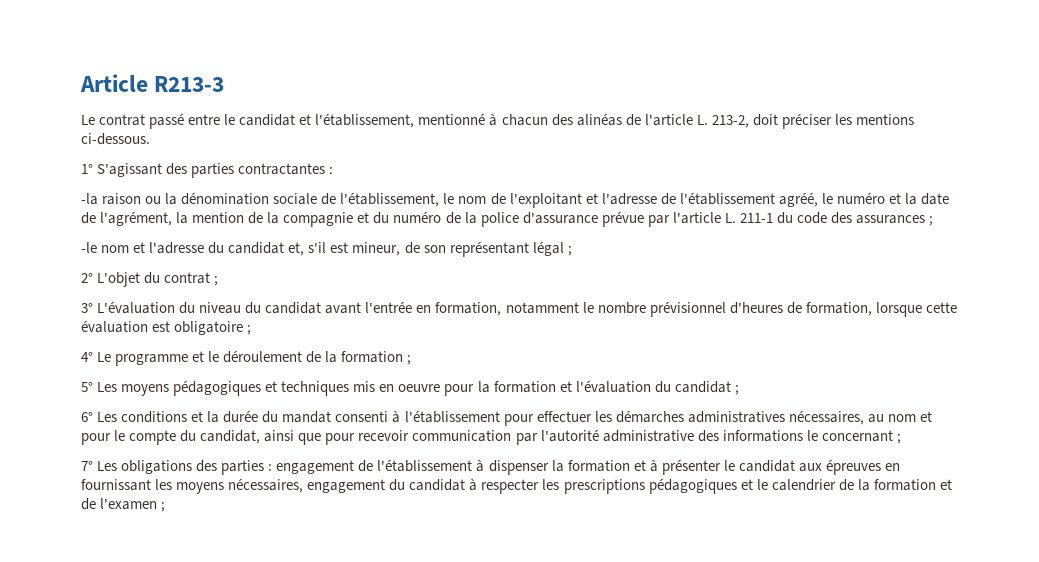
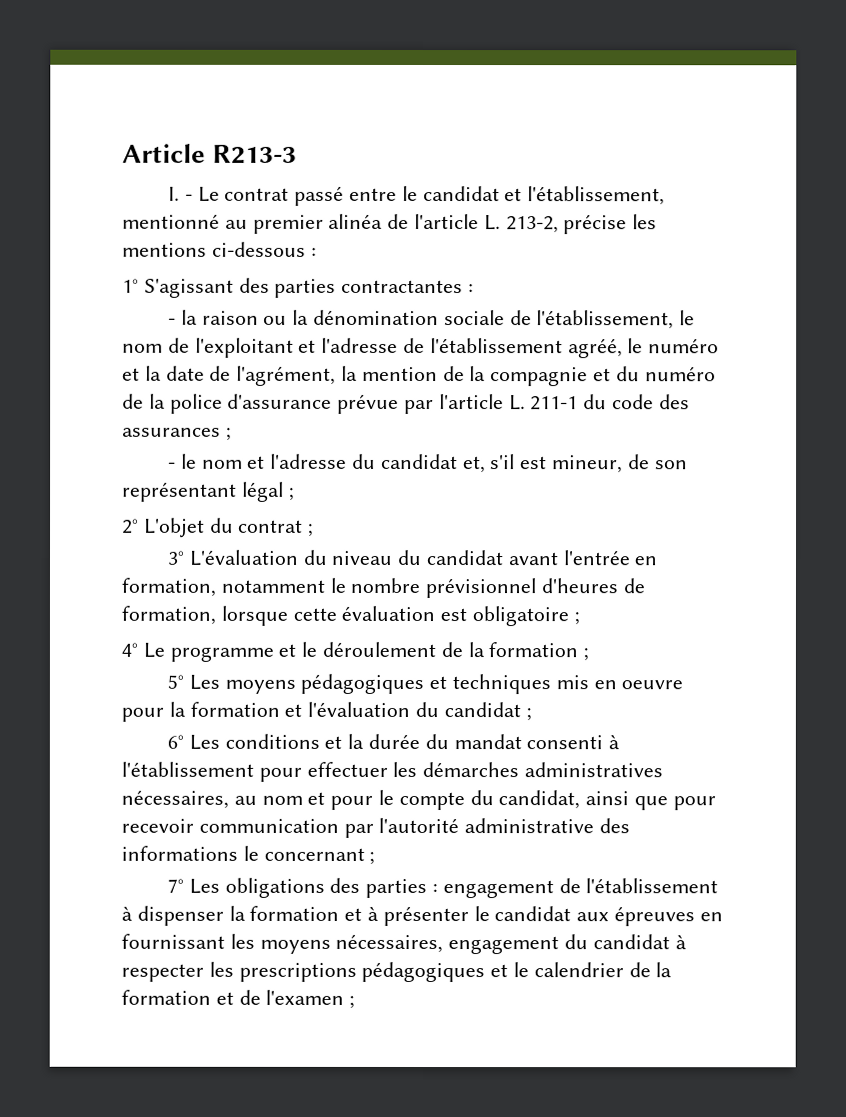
(225, 84) none -> [167,186,193,201] I. -
[489,113,914,129] [81,133,150,145] à chacun des alinéas de l'article L. 213-2, doit préciser les mentions ci-dessous. -> [224,213,658,235] [122,241,317,257] au premier alinéa de l'article L. 213-2, précise les mentions ci-dessous :
[81,193,98,205] -la -> [167,309,198,325] - la
[81,242,97,253] -le -> [167,453,197,469] - le

